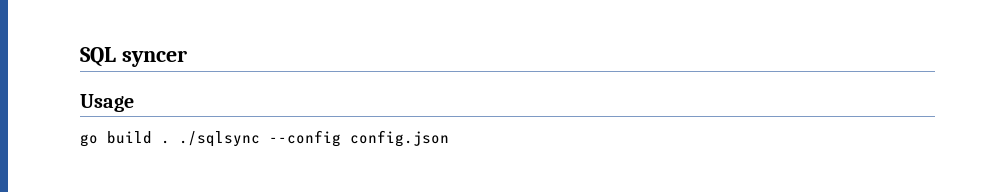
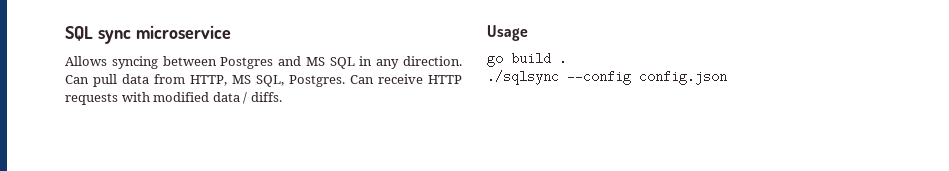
[80,47,187,67] SQL syncer -> [65,25,231,44] [65,56,462,69] [65,74,462,87] [65,92,282,105] SQL sync microservice // Allows syncing between Postgres and MS SQL in any direction. Can pull data from HTTP, MS SQL, Postgres. Can receive HTTP requests with modified data / diffs.
(170, 142) none -> (567, 58) //

